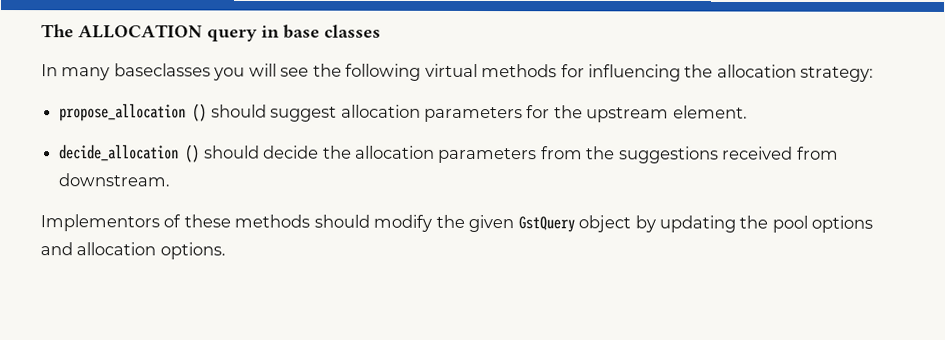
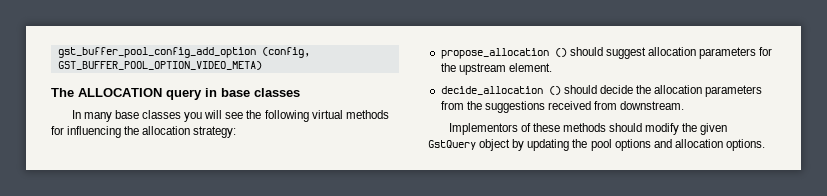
(41, 31) none -> [57,47,310,58] [57,61,262,70] gst_buffer_pool_config_add_option (config, GST_BUFFER_POOL_OPTION_VIDEO_META) //
[113,63,211,77] baseclasses -> [114,110,182,119] base classes

